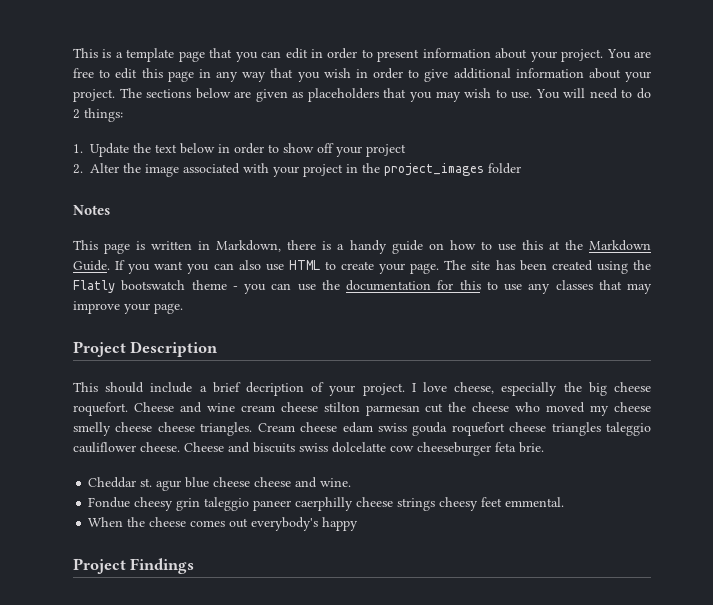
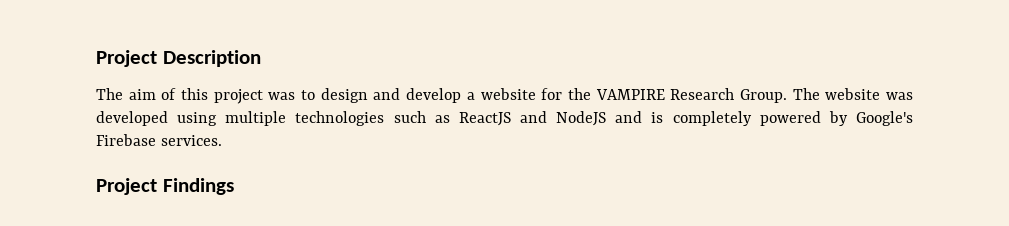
[73,48,652,62] [73,68,651,82] [73,88,651,102] [73,108,123,122] [73,143,406,157] [73,163,521,177] [73,205,110,215] [73,240,651,254] [73,260,651,274] [73,280,652,294] [73,301,183,314] [73,341,219,357] [73,382,651,396] [73,402,652,416] [73,422,652,436] [73,442,544,456] [88,477,352,491] [88,497,565,511] [88,517,359,531] This is a template page that you can edit in order to present information about your project. You are free to edit this page in any way that you wish in order to give additional information about your project. The sections below are given as placeholders that you may wish to use. You will need to do 2 things: // 1. Update the text below in order to show off your project // 2. Alter the image associated with your project in the project_images folder // Notes // This page is written in Markdown, there is a handy guide on how to use this at the Markdown Guide. If you want you can also use HTML to create your page. The site has been created using the Flatly bootswatch theme - you can use the documentation for this to use any classes that may improve your page. // Project Description // This should include a brief decription of your project. I love cheese, especially the big cheese roquefort. Cheese and wine cream cheese stilton parmesan cut the cheese who moved my cheese smelly cheese cheese triangles. Cream cheese edam swiss gouda roquefort cheese triangles taleggio cauliflower cheese. Cheese and biscuits swiss dolcelatte cow cheeseburger feta brie. // Cheddar st. agur blue cheese cheese and wine. // Fondue cheesy grin taleggio paneer caerphilly cheese strings cheesy feet emmental. // When the cheese comes out everybody's happy -> [96,50,261,67] [96,88,914,104] [96,111,913,126] [96,134,222,146] Project Description // The aim of this project was to design and develop a website for the VAMPIRE Research Group. The website was developed using multiple technologies such as ReactJS and NodeJS and is completely powered by Google's Firebase services.

